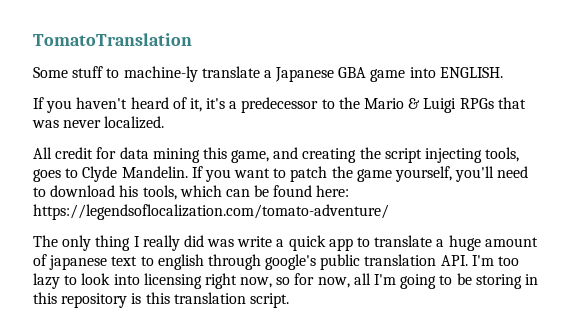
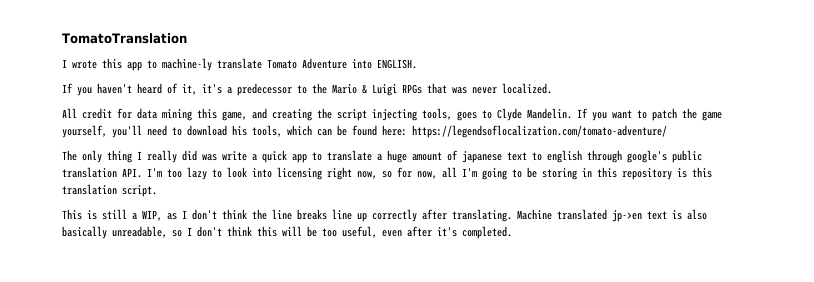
[33,66,406,82] Some stuff to machine-ly translate a Japanese GBA game -> [62,58,347,71] I wrote this app to machine-ly translate Tomato Adventure
(289, 300) none -> [62,209,707,222] [62,226,512,239] // This is still a WIP, as I don't think the line breaks line up correctly after translating. Machine translated jp->en text is also basically unreadable, so I don't think this will be too useful, even after it's completed.

